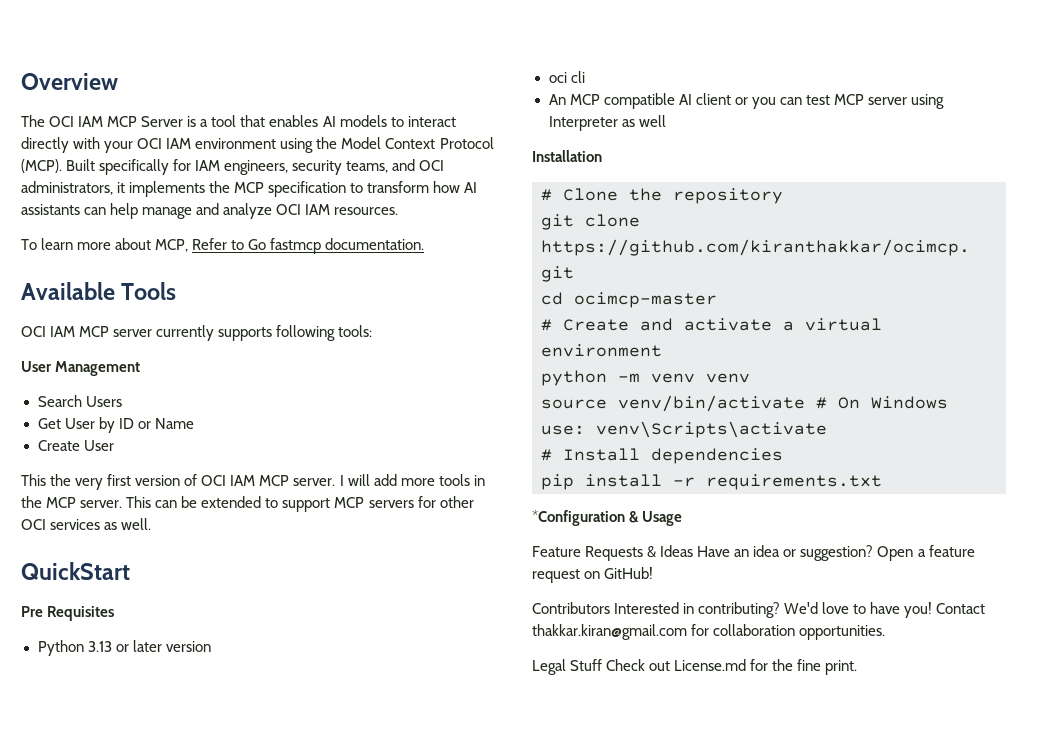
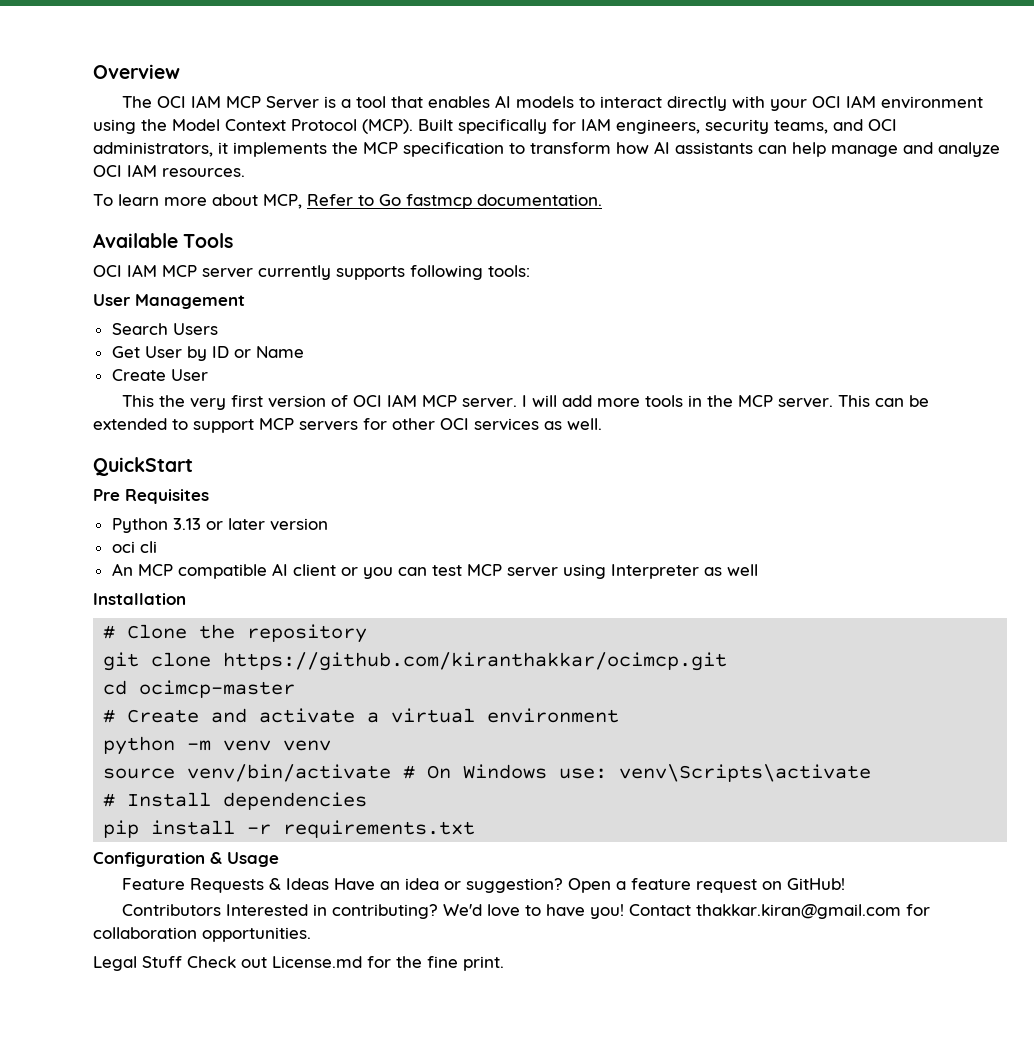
[532,510,625,526] *Configuration -> [93,852,205,867] Configuration

